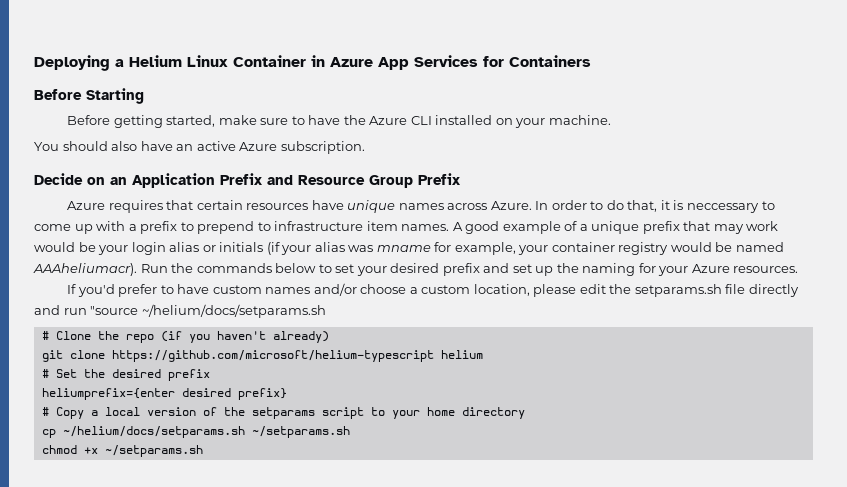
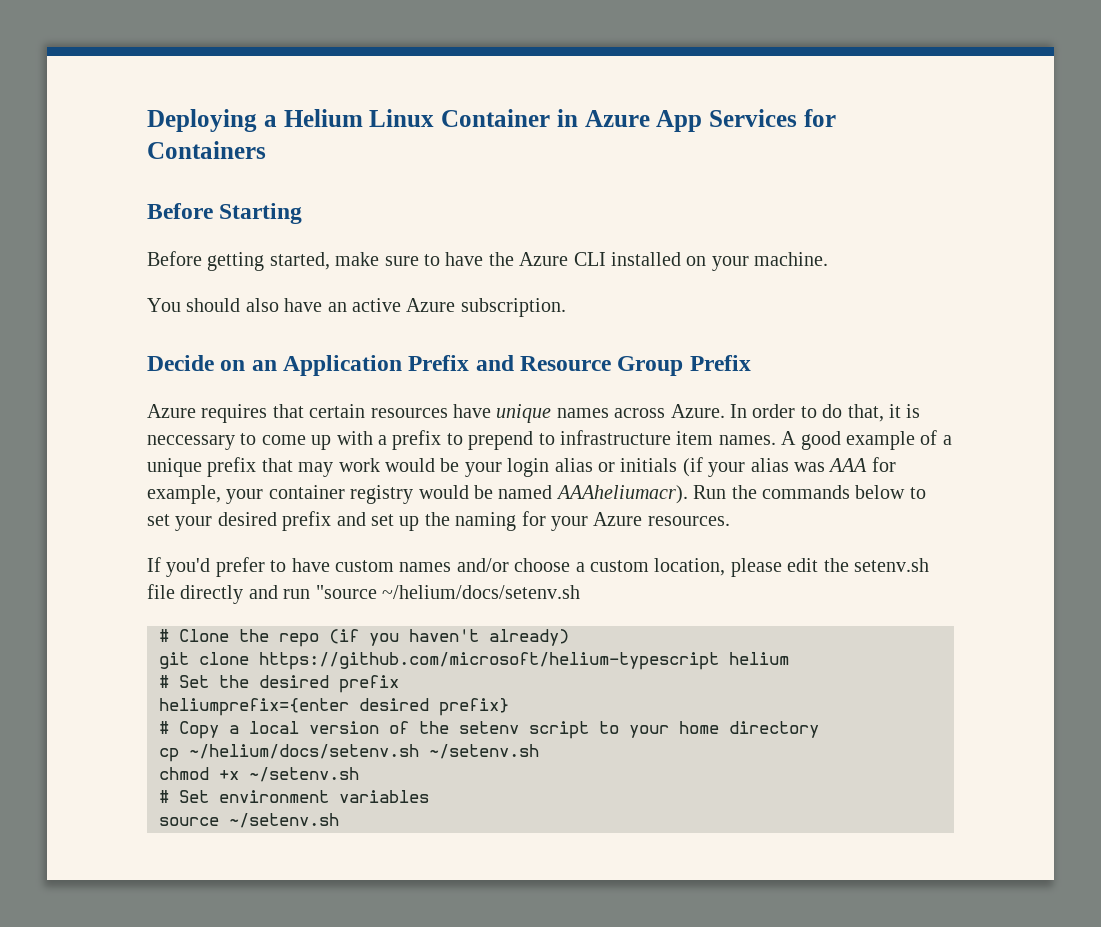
[376,245,431,252] mname -> [828,458,868,472] AAA
[634,284,722,297] setparams.sh -> [853,558,929,572] setenv.sh
[141,304,326,318] ~/helium/docs/setparams.sh -> [382,585,580,599] ~/helium/docs/setenv.sh
[251,407,315,419] setparams -> [459,721,519,734] setenv
[62,426,350,438] ~/helium/docs/setparams.sh ~/setparams.sh -> [189,744,539,759] ~/helium/docs/setenv.sh ~/setenv.sh
[104,445,203,457] ~/setparams.sh -> [249,767,359,782] [159,790,429,803] [159,813,339,828] ~/setenv.sh // # Set environment variables // source ~/setenv.sh

